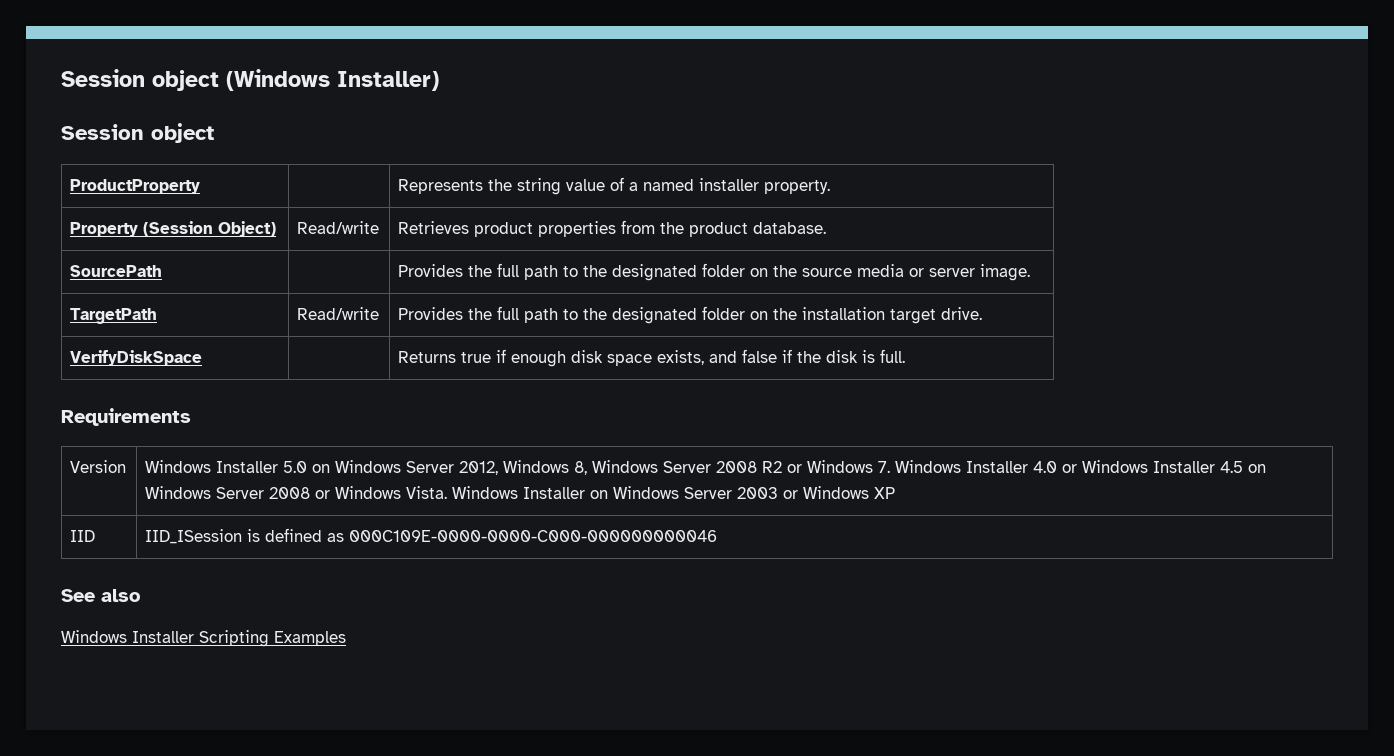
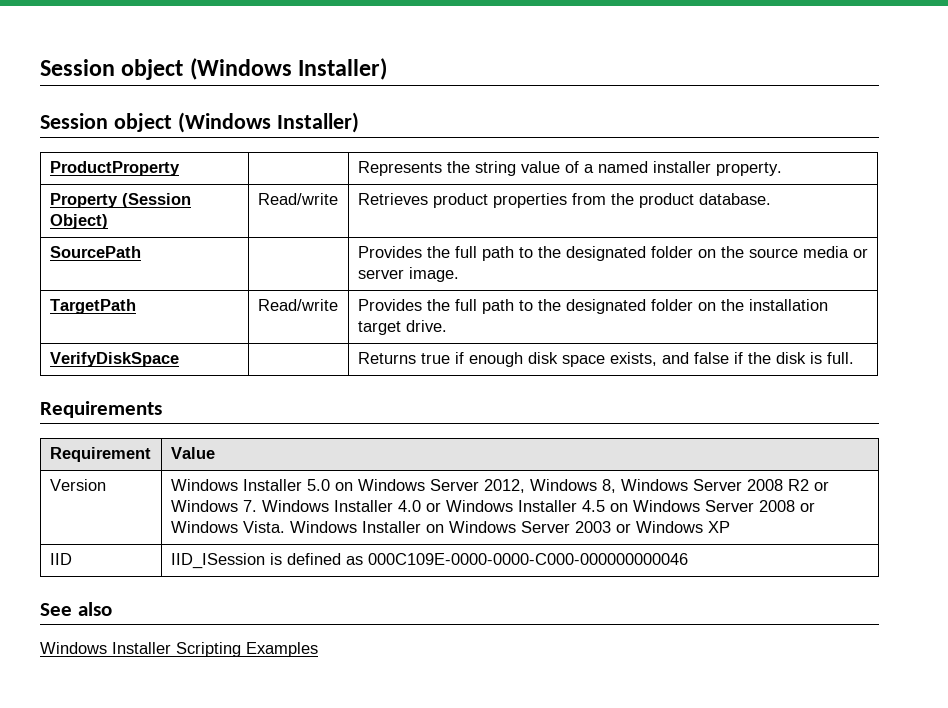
(214, 133) none -> [177,112,359,133] (Windows Installer)
(191, 417) none -> [49,447,151,462] [170,447,215,459] // Requirement | Value

